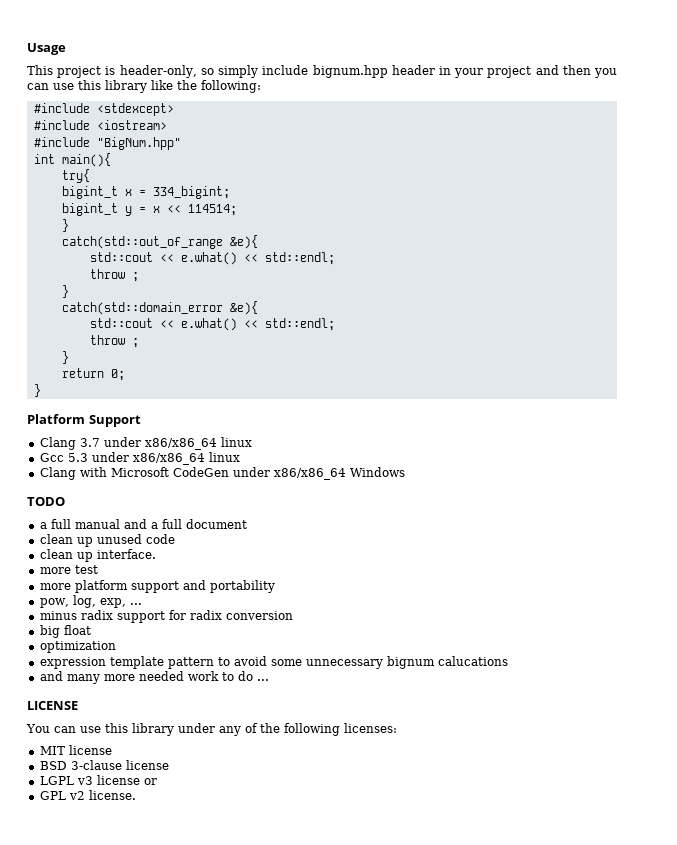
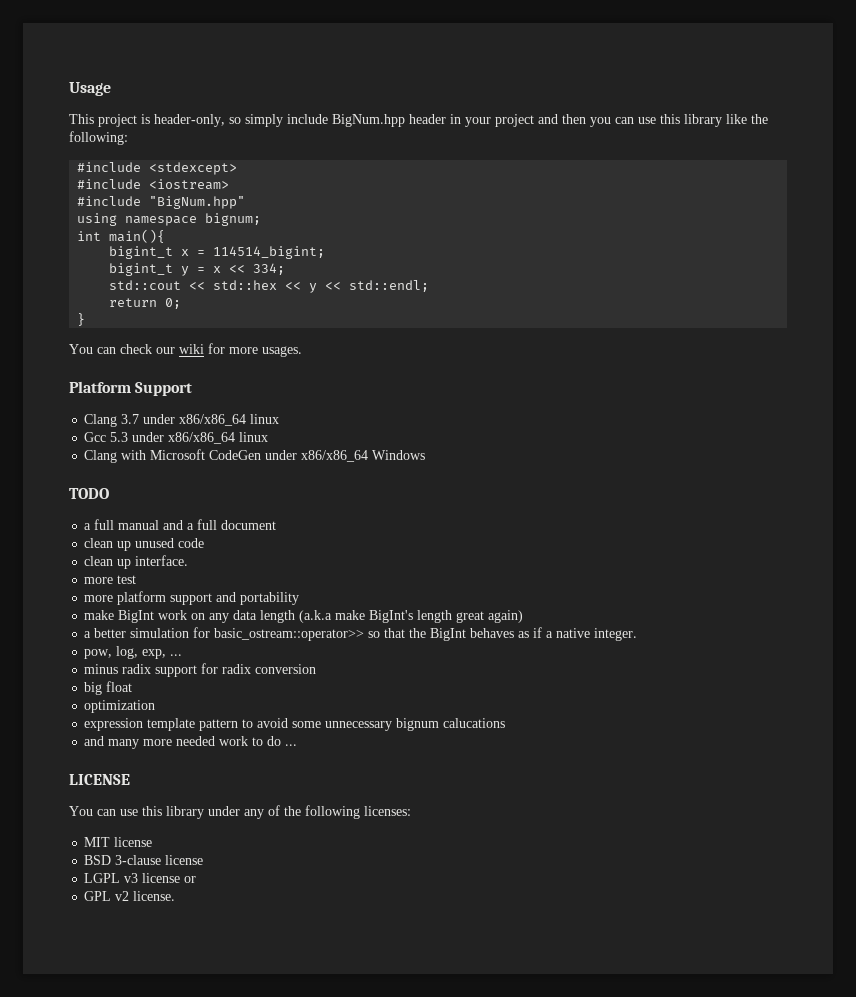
[312,65,388,78] bignum.hpp -> [332,114,405,127] BigNum.hpp
(181, 143) none -> [77,213,262,226] // using namespace bignum;
[61,169,90,183] // try{ -> (166, 236) none
[152,186,230,199] 334_bigint; -> [213,246,326,259] 114514_bigint;
[187,204,237,216] [61,219,69,232] [61,235,258,249] [89,252,335,265] [89,269,139,282] [61,285,69,298] [61,301,258,315] [89,318,335,331] [89,335,139,348] [61,351,69,364] [61,368,125,381] [33,384,41,397] 114514; // } // catch(std::out_of_range &e){ // std::cout << e.what() << std::endl; // throw ; // } // catch(std::domain_error &e){ // std::cout << e.what() << std::endl; // throw ; // } // return 0; // } -> [253,263,286,275] [109,280,430,293] [109,298,182,309] [77,313,86,326] [69,343,302,357] 334; // std::cout << std::hex << y << std::endl; // return 0; // } // You can check our wiki for more usages.
(275, 586) none -> [84,610,524,623] [84,627,638,641] // make BigInt work on any data length (a.k.a make BigInt's length great again) // a better simulation for basic_ostream::operator>> so that the BigInt behaves as if a native integer.

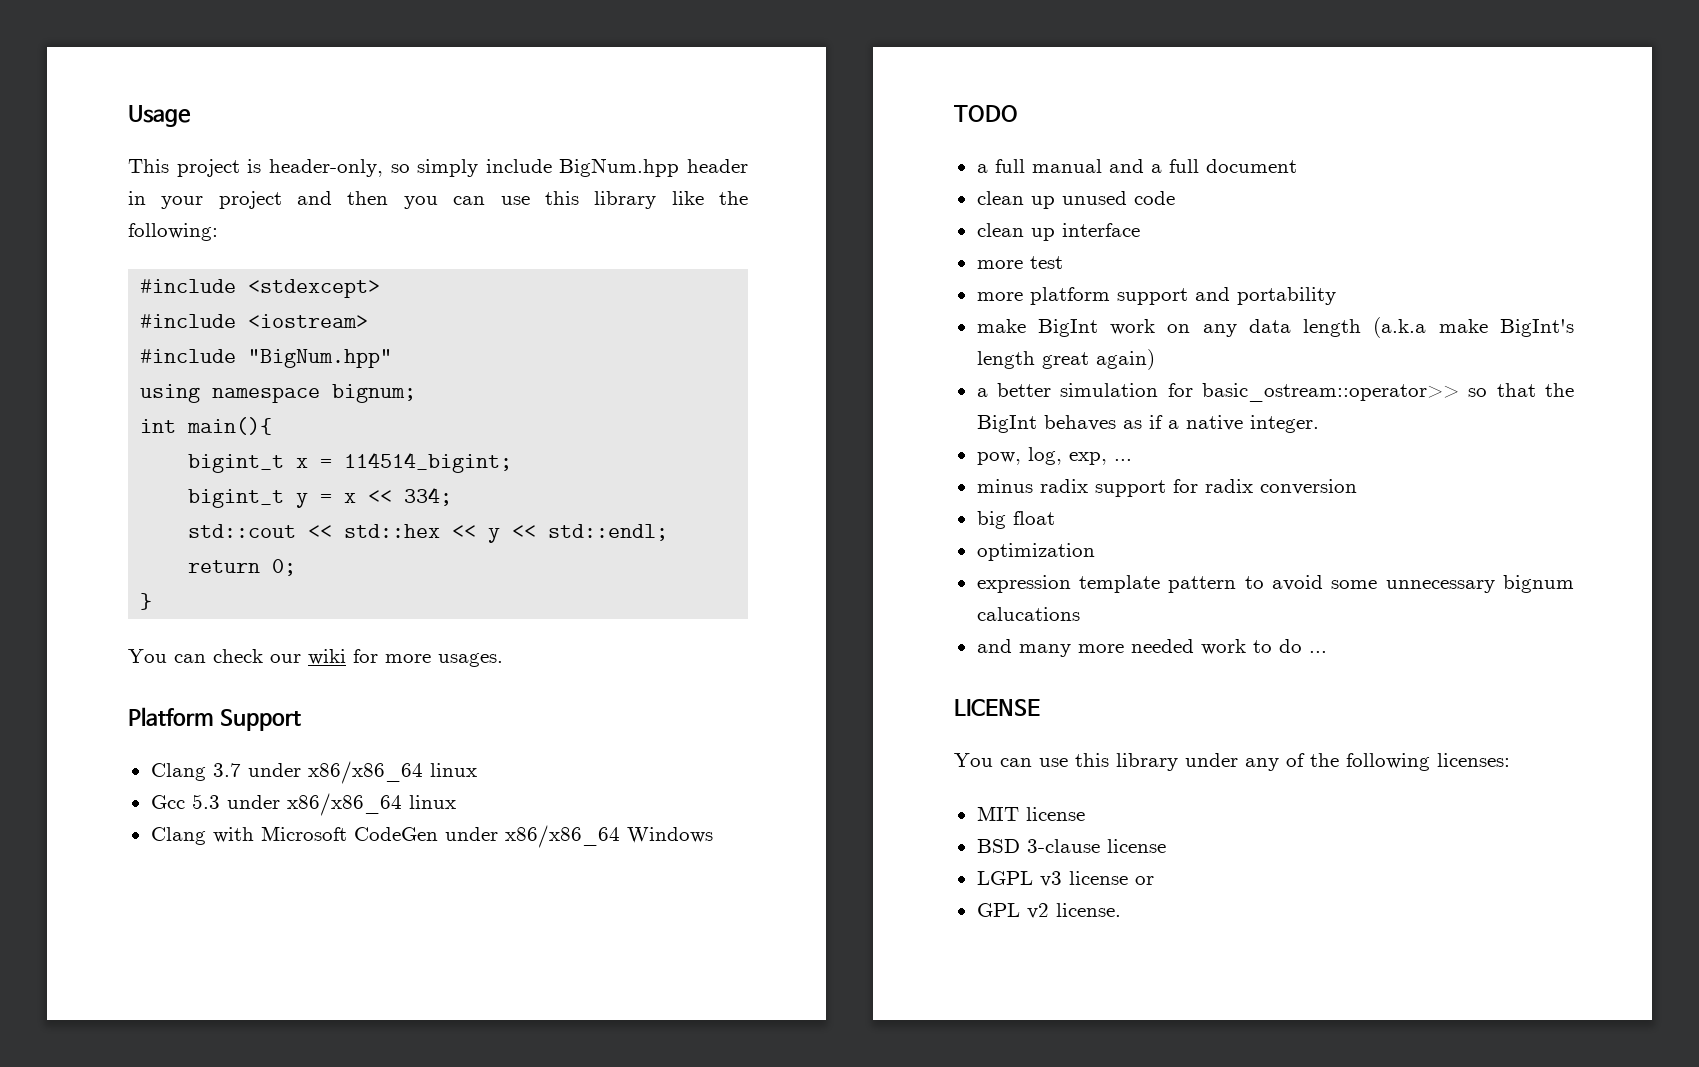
[135,555,189,566] interface. -> [1061,223,1140,237] interface

